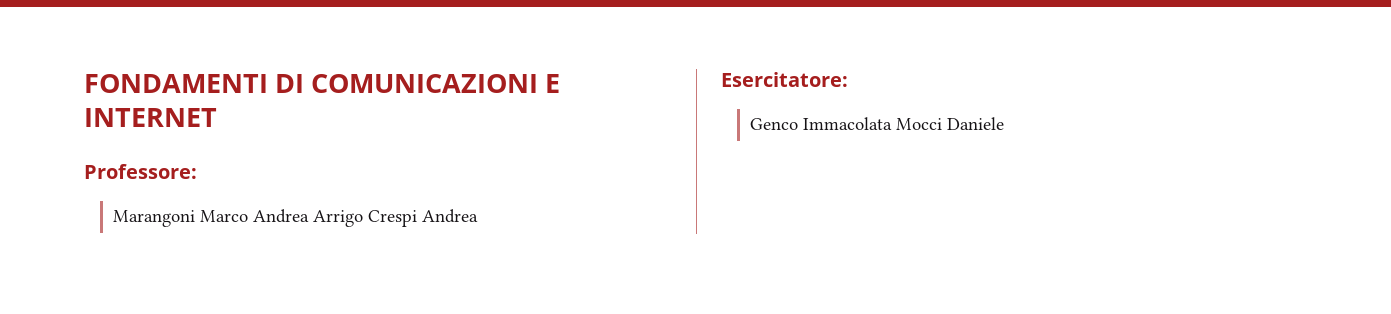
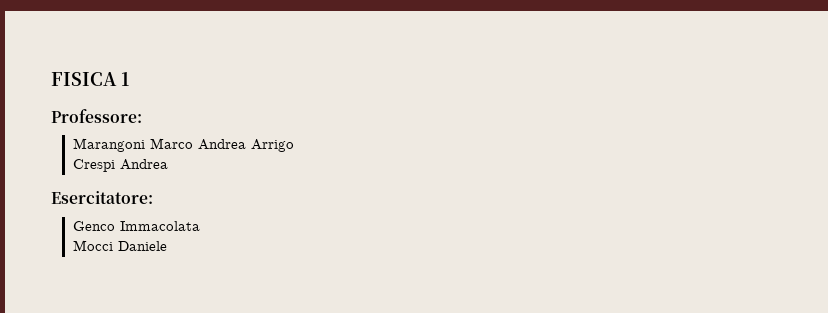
[84,74,561,93] [84,108,217,127] FONDAMENTI DI COMUNICAZIONI E INTERNET -> [51,72,129,86] FISICA 1
(363, 218) none -> (294, 145) //
(892, 123) none -> (200, 226) //

